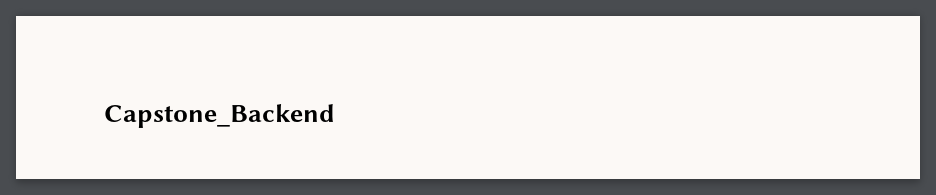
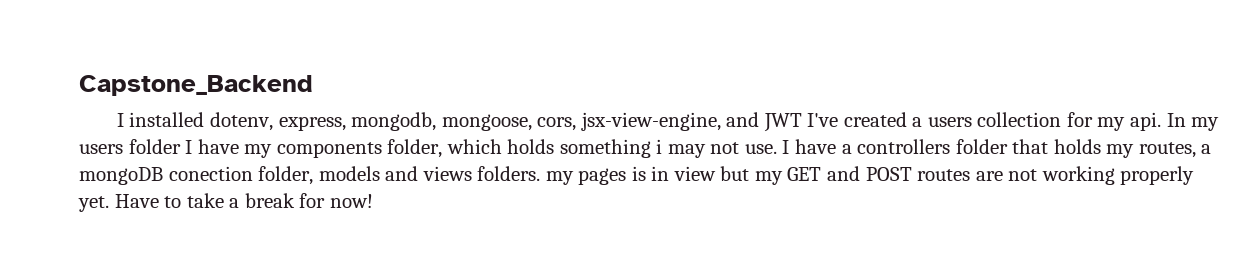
(335, 116) none -> [116,112,1220,132] [79,139,1212,158] [79,166,1195,185] [78,193,373,212] // I installed dotenv, express, mongodb, mongoose, cors, jsx-view-engine, and JWT I've created a users collection for my api. In my users folder I have my components folder, which holds something i may not use. I have a controllers folder that holds my routes, a mongoDB conection folder, models and views folders. my pages is in view but my GET and POST routes are not working properly yet. Have to take a break for now!

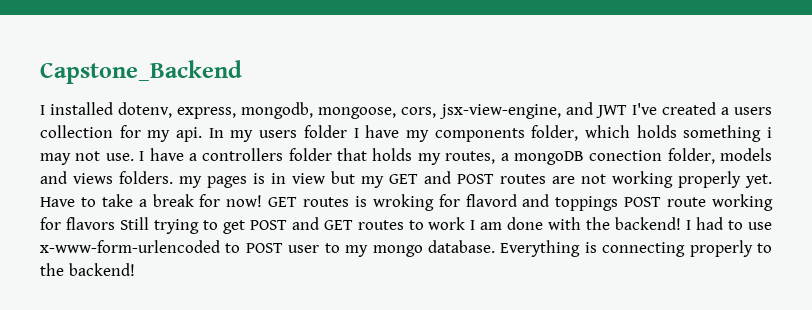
(373, 201) none -> [268,194,773,211] [40,217,773,234] [40,240,772,257] [40,263,135,276] GET routes is wroking for flavord and toppings POST route working for flavors Still trying to get POST and GET routes to work I am done with the backend! I had to use x-www-form-urlencoded to POST user to my mongo database. Everything is connecting properly to the backend!

